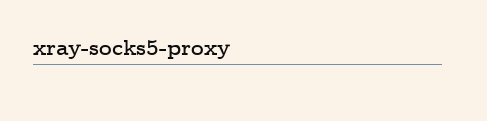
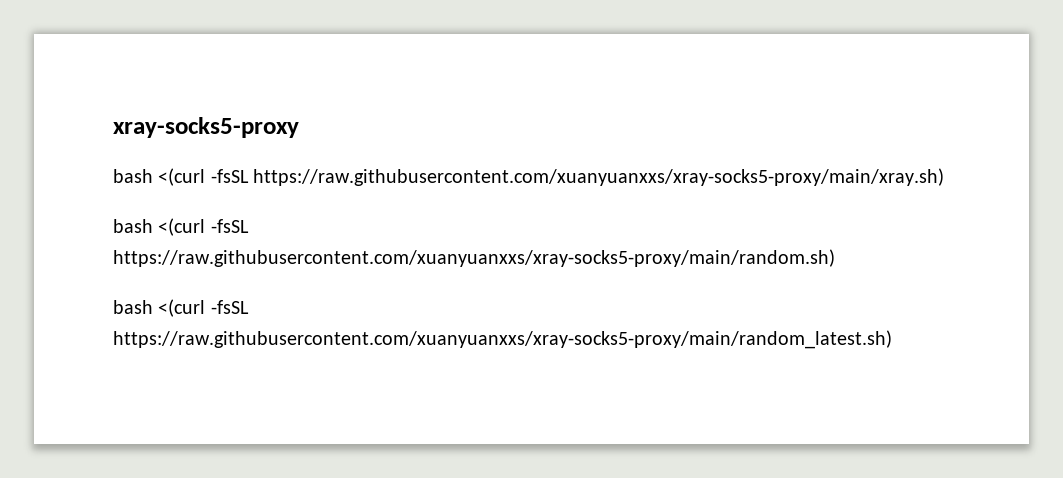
(230, 49) none -> [113,168,945,186] [113,218,249,236] [113,249,835,267] [113,299,249,317] [113,330,892,349] // bash <(curl -fsSL https://raw.githubusercontent.com/xuanyuanxxs/xray-socks5-proxy/main/xray.sh) // bash <(curl -fsSL https://raw.githubusercontent.com/xuanyuanxxs/xray-socks5-proxy/main/random.sh) // bash <(curl -fsSL https://raw.githubusercontent.com/xuanyuanxxs/xray-socks5-proxy/main/random_latest.sh)

